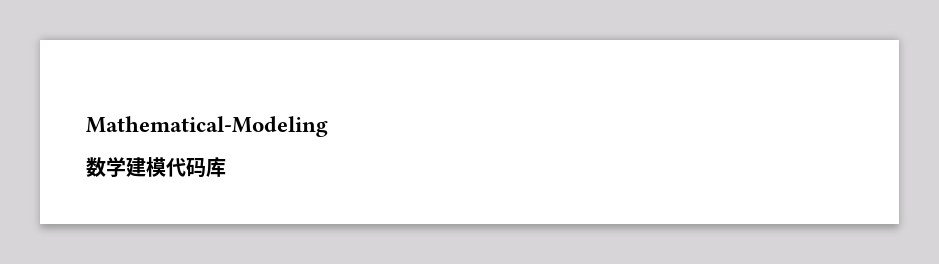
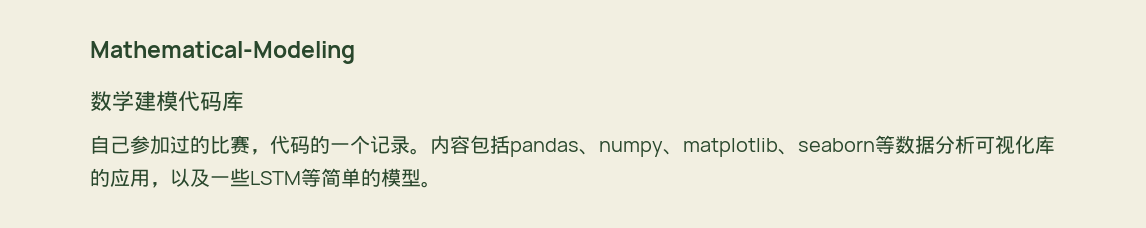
(226, 167) none -> [90,135,1055,157] [90,168,441,188] // 自己参加过的比赛，代码的一个记录。内容包括pandas、numpy、matplotlib、seaborn等数据分析可视化库的应用，以及一些LSTM等简单的模型。

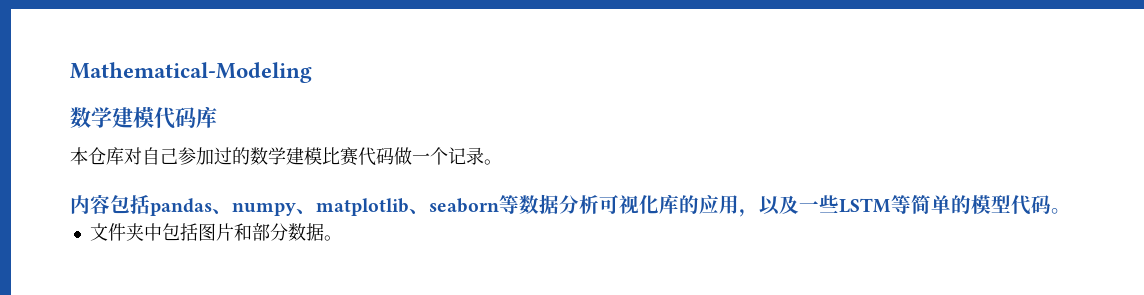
(244, 101) none -> [70,147,142,165] 本仓库对
[210,135,330,155] 比赛，代码的 -> [250,147,412,166] 数学建模比赛代码做
(430, 151) none -> (502, 162) //
[421,181,441,188] 。 -> [1011,195,1071,215] [89,223,342,241] 代码。 // 文件夹中包括图片和部分数据。

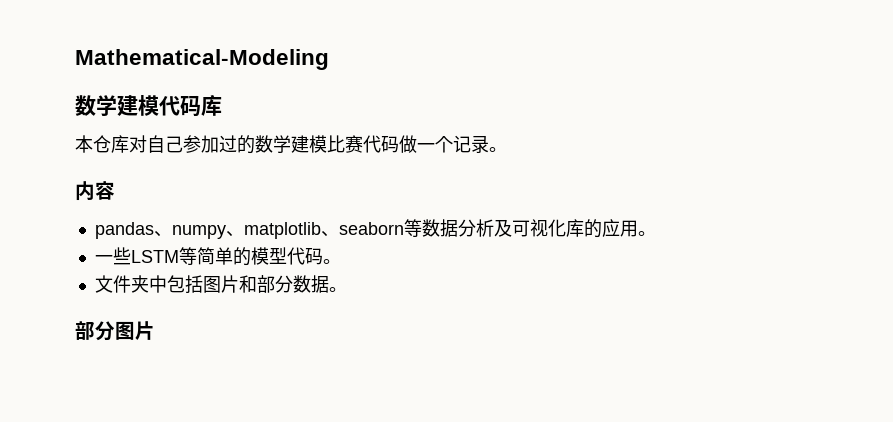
[110,195,150,214] 包括 -> (115, 190) //
(599, 204) none -> [493,219,512,237] 及
[739,195,799,217] ，以及 -> [637,231,656,236] 。 //
(342, 238) none -> [75,321,155,341] // 部分图片

